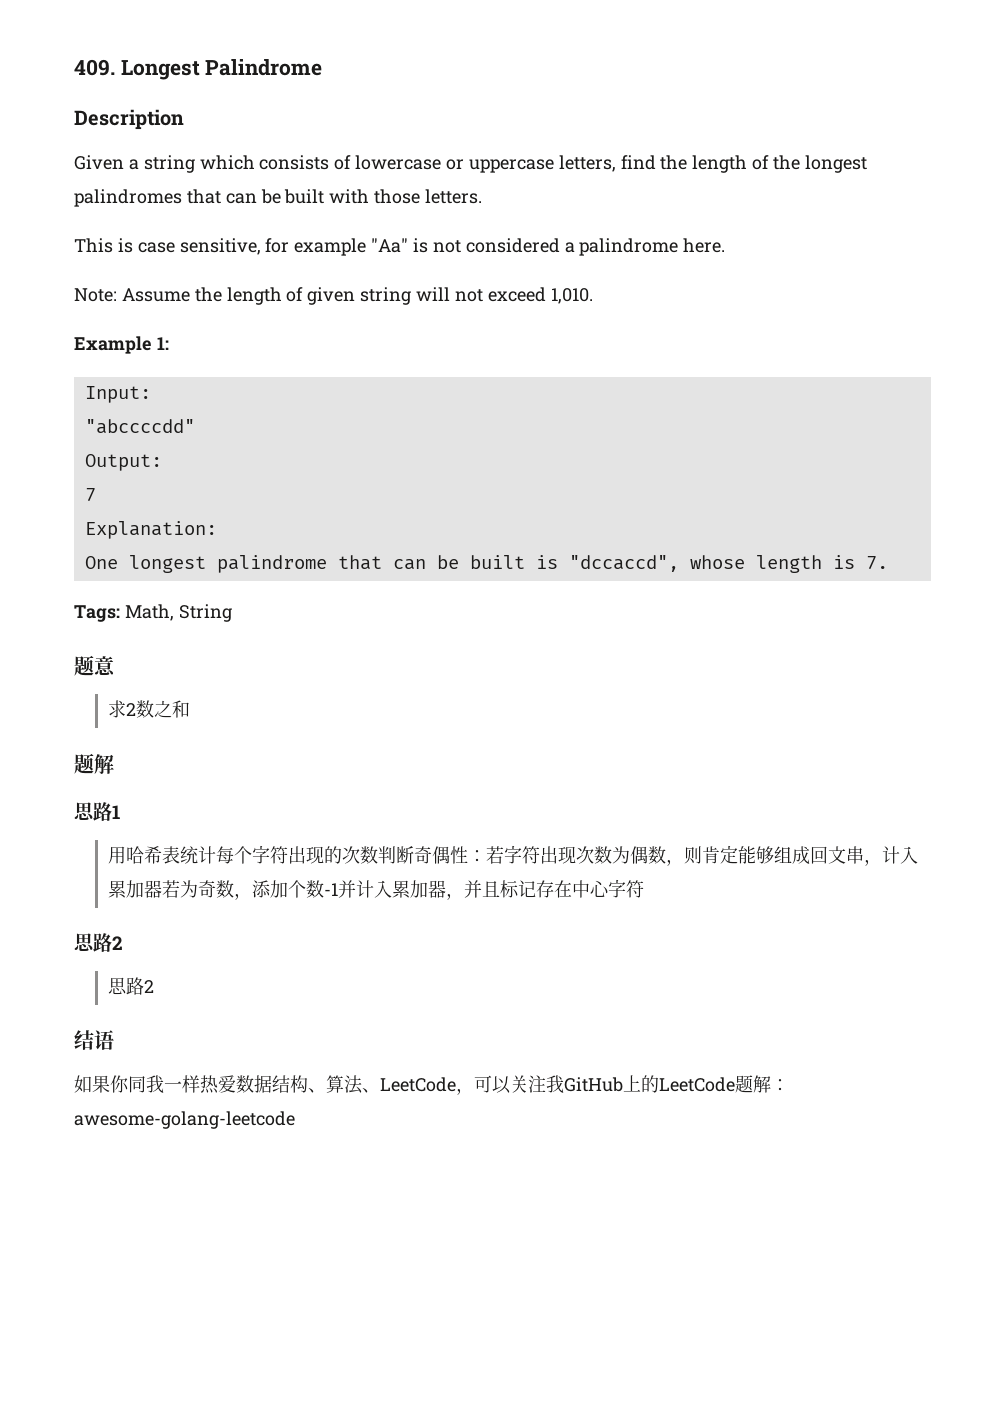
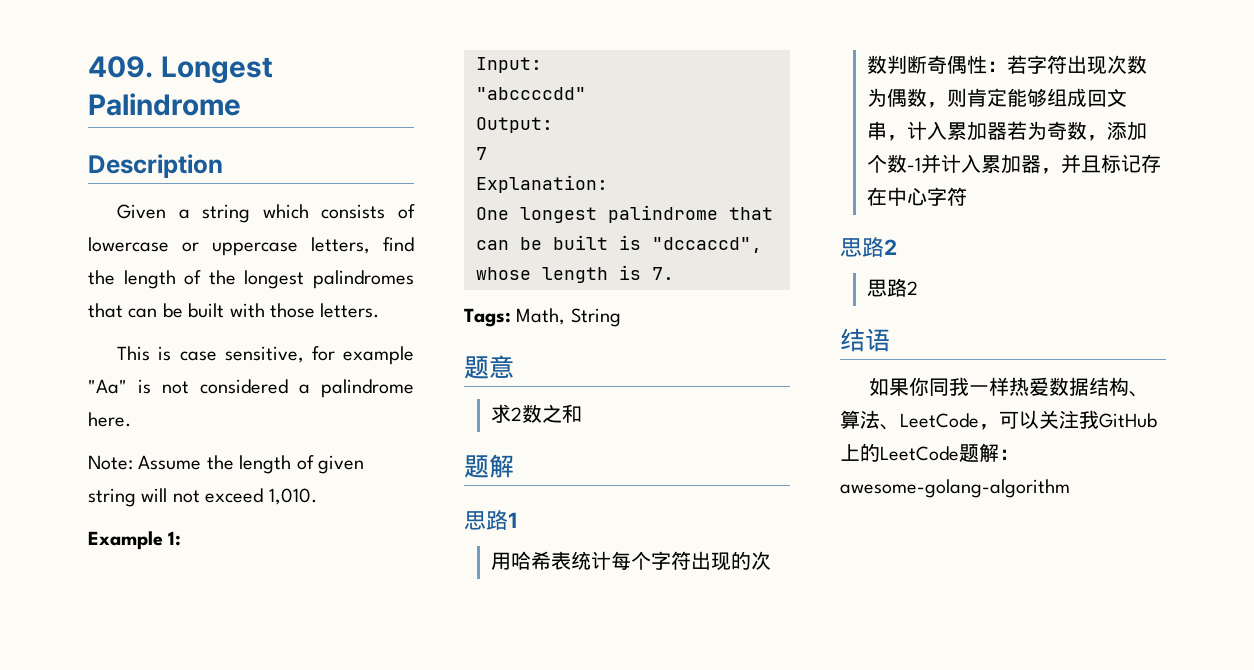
[74,1111,295,1129] awesome-golang-leetcode -> [840,479,1070,498] awesome-golang-algorithm

